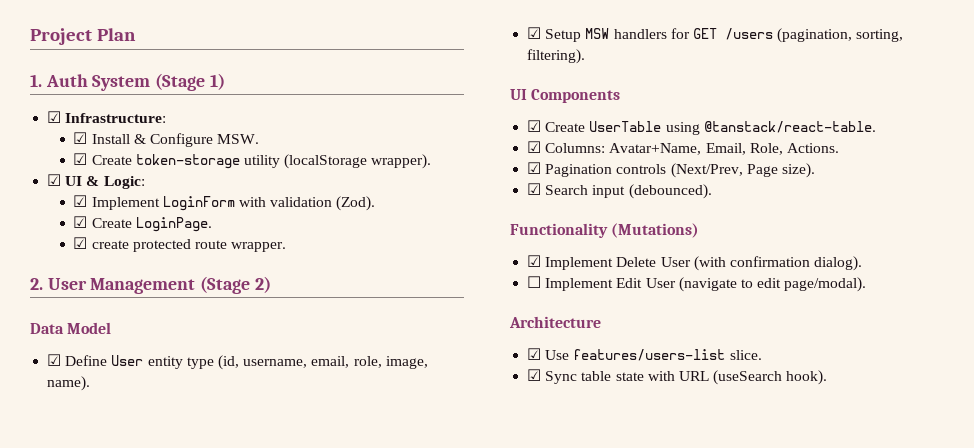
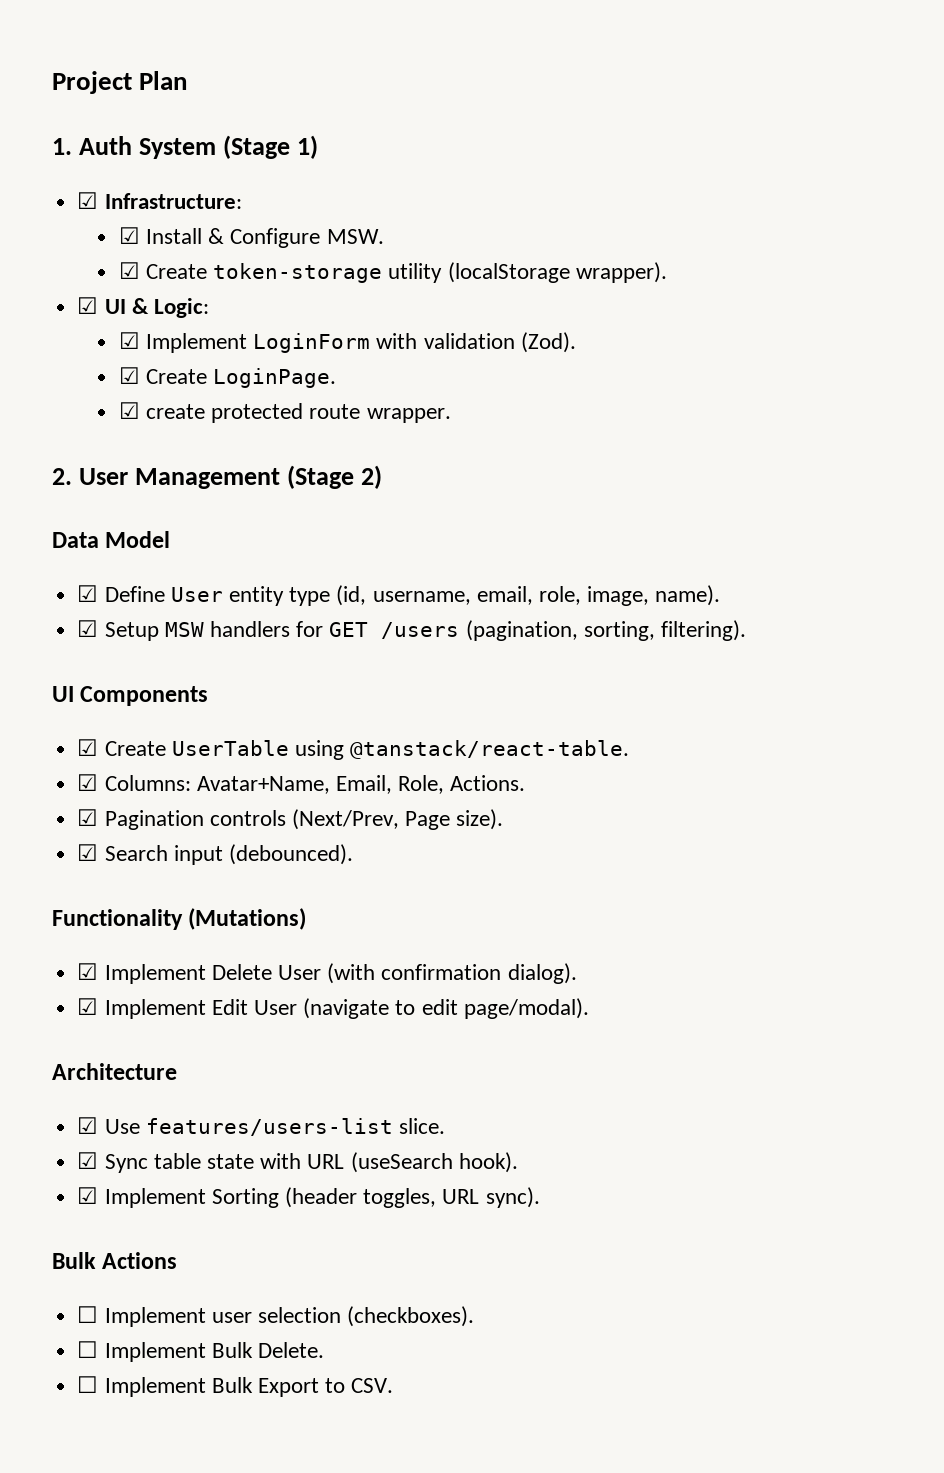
[527,276,542,288] ☐ -> [77,998,99,1015] ☑
(828, 377) none -> [77,1187,540,1208] [52,1252,178,1269] [77,1306,475,1327] [77,1341,324,1362] [77,1376,394,1397] // ☑ Implement Sorting (header toggles, URL sync). // Bulk Actions // ☐ Implement user selection (checkboxes). // ☐ Implement Bulk Delete. // ☐ Implement Bulk Export to CSV.

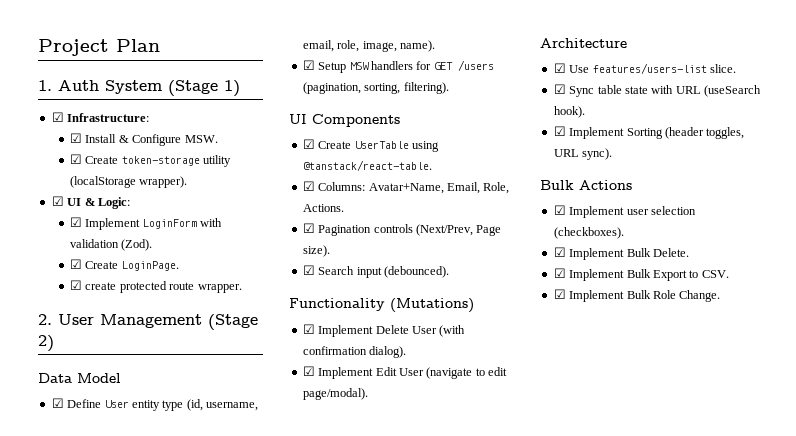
[77,1306,99,1323] ☐ -> [553,205,566,215] ☑
[77,1341,99,1358] ☐ -> [553,247,566,257] ☑
[77,1376,99,1393] ☐ -> [553,268,566,278] ☑
(394, 1385) none -> [553,289,721,302] // ☑ Implement Bulk Role Change.

